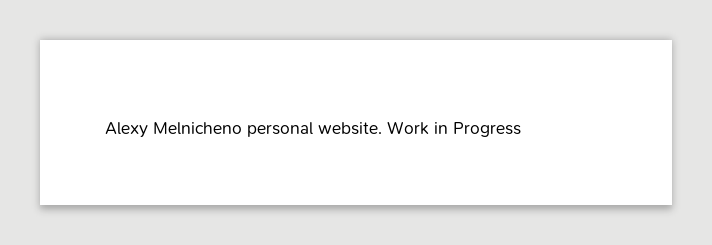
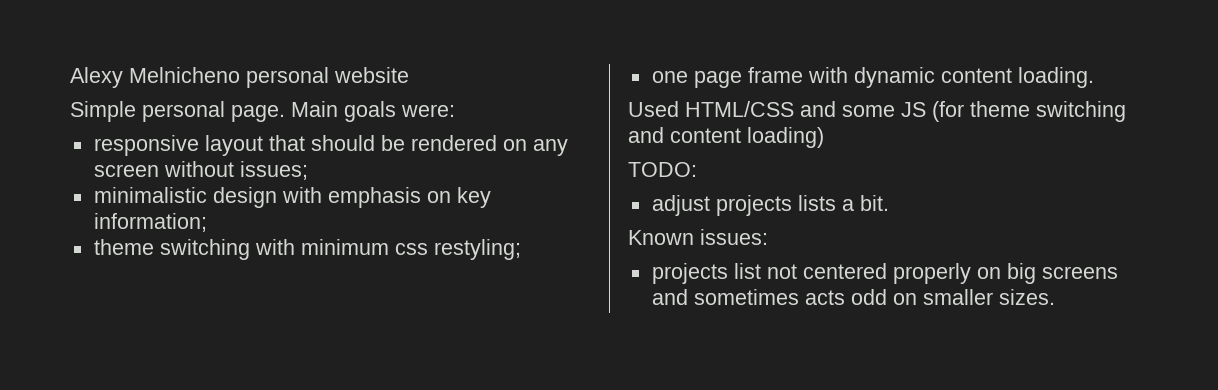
[318,121,521,137] website. Work in Progress -> [334,67,409,83] [70,101,455,122] [93,135,568,156] [93,161,308,180] [93,187,491,208] [93,213,207,232] [93,239,521,260] [651,67,1094,88] [628,101,1126,122] [628,127,824,148] [628,162,697,177] [651,195,889,216] [628,229,768,245] [651,263,1118,284] [651,289,1055,305] website // Simple personal page. Main goals were: // responsive layout that should be rendered on any screen without issues; // minimalistic design with emphasis on key information; // theme switching with minimum css restyling; // one page frame with dynamic content loading. // Used HTML/CSS and some JS (for theme switching and content loading) // TODO: // adjust projects lists a bit. // Known issues: // projects list not centered properly on big screens and sometimes acts odd on smaller sizes.

